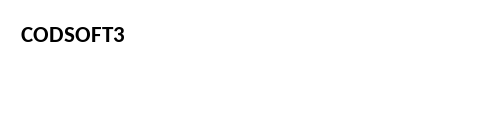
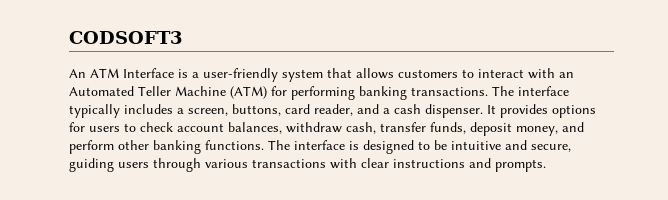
(125, 34) none -> [69,68,574,82] [69,86,569,100] [69,104,596,118] [69,122,584,136] [69,140,571,154] [69,158,546,172] // An ATM Interface is a user-friendly system that allows customers to interact with an Automated Teller Machine (ATM) for performing banking transactions. The interface typically includes a screen, buttons, card reader, and a cash dispenser. It provides options for users to check account balances, withdraw cash, transfer funds, deposit money, and perform other banking functions. The interface is designed to be intuitive and secure, guiding users through various transactions with clear instructions and prompts.

